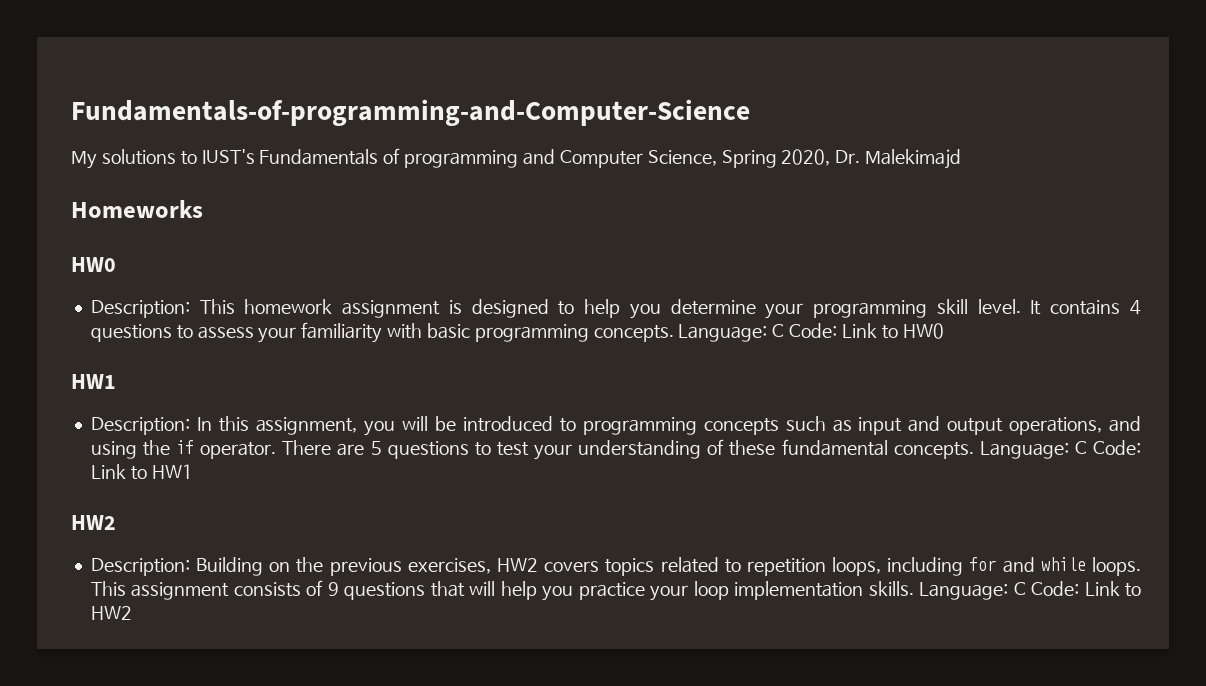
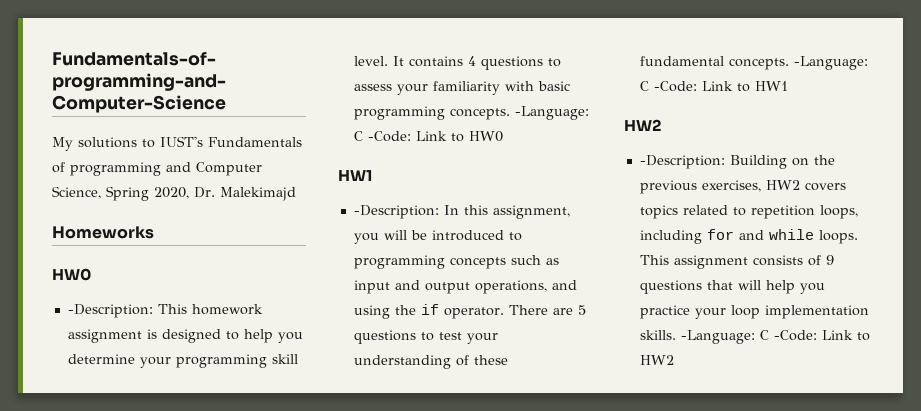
[90,300,190,318] Description: -> [67,304,153,318] -Description:
[678,323,838,342] Language: C Code: -> [514,106,589,120] [353,131,411,142] -Language: C -Code:
[90,417,190,435] Description: -> [353,205,439,219] -Description:
[979,440,1141,459] Language: C Code: -> [793,56,868,70] [639,81,697,92] -Language: C -Code:
[90,558,190,576] Description: -> [639,155,725,169] -Description:
[919,581,1080,600] Language: C Code: -> [680,330,817,344] -Language: C -Code:

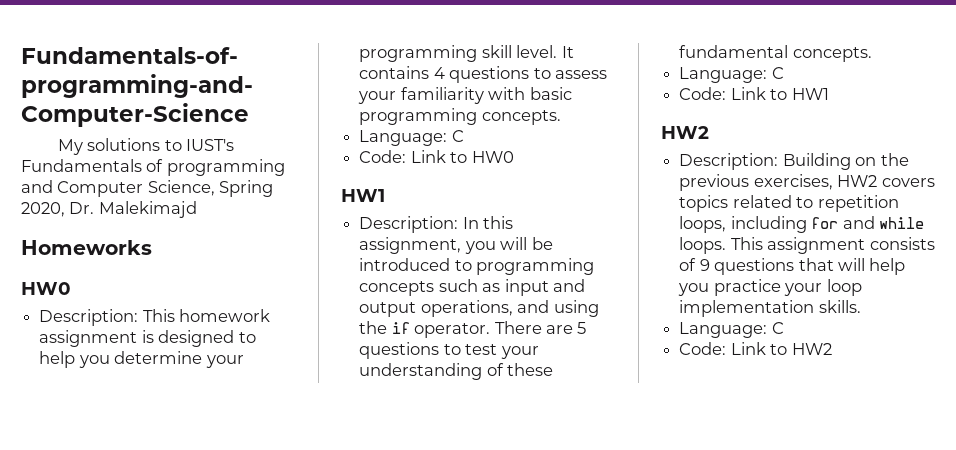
[67,304,153,318] -Description: -> [39,309,139,326] Description:
[514,106,589,120] [353,131,411,142] -Language: C -Code: -> [359,130,464,146] [359,150,407,163] // Language: C // Code:
[353,205,439,219] -Description: -> [359,216,459,233] Description:
[793,56,868,70] [639,81,697,92] -Language: C -Code: -> [679,67,784,83] [679,87,727,100] // Language: C // Code:
[639,155,725,169] -Description: -> [679,153,779,170] Description:
[680,330,817,344] -Language: C -Code: -> [679,322,784,338] [679,342,727,355] // Language: C // Code:

